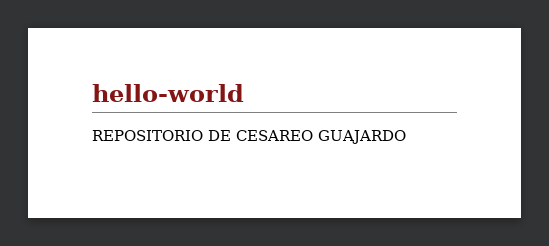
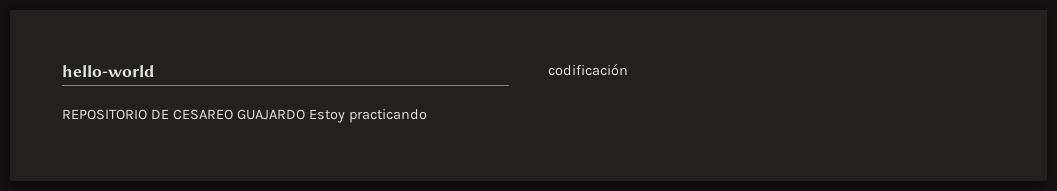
(406, 137) none -> [308,109,427,123] [548,63,628,76] Estoy practicando codificación

